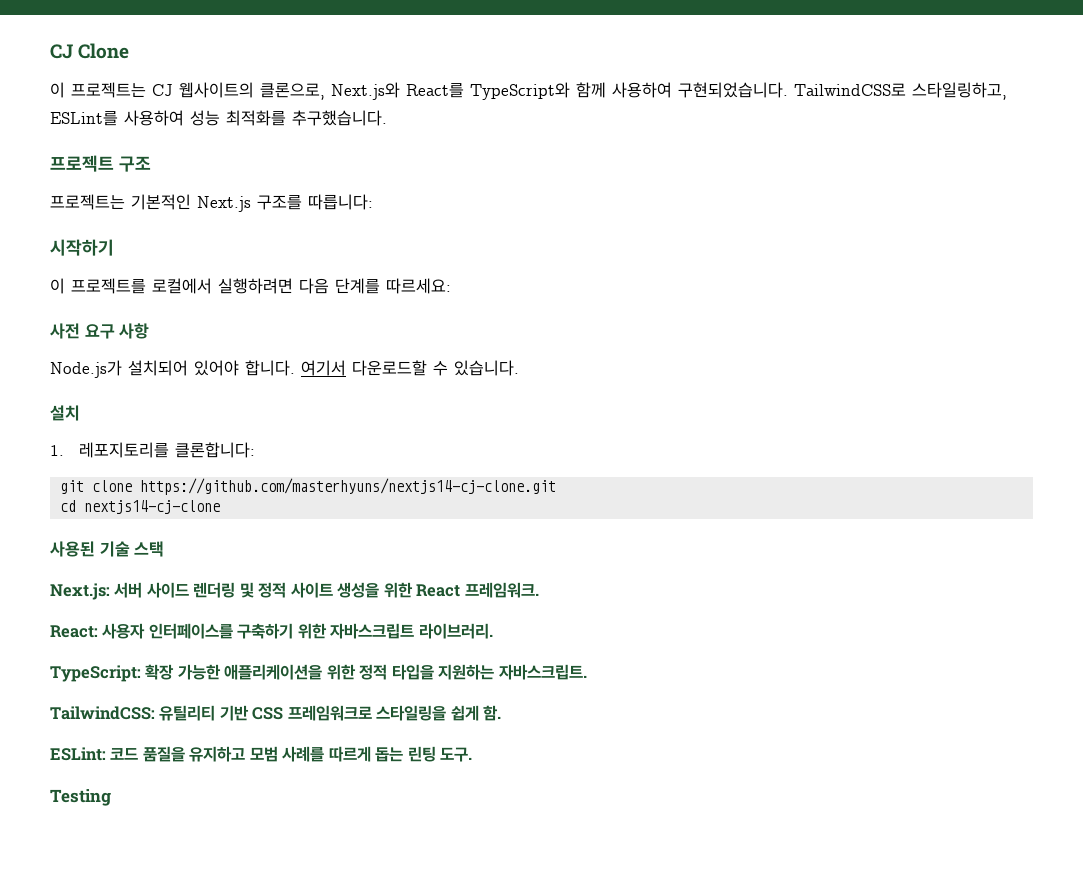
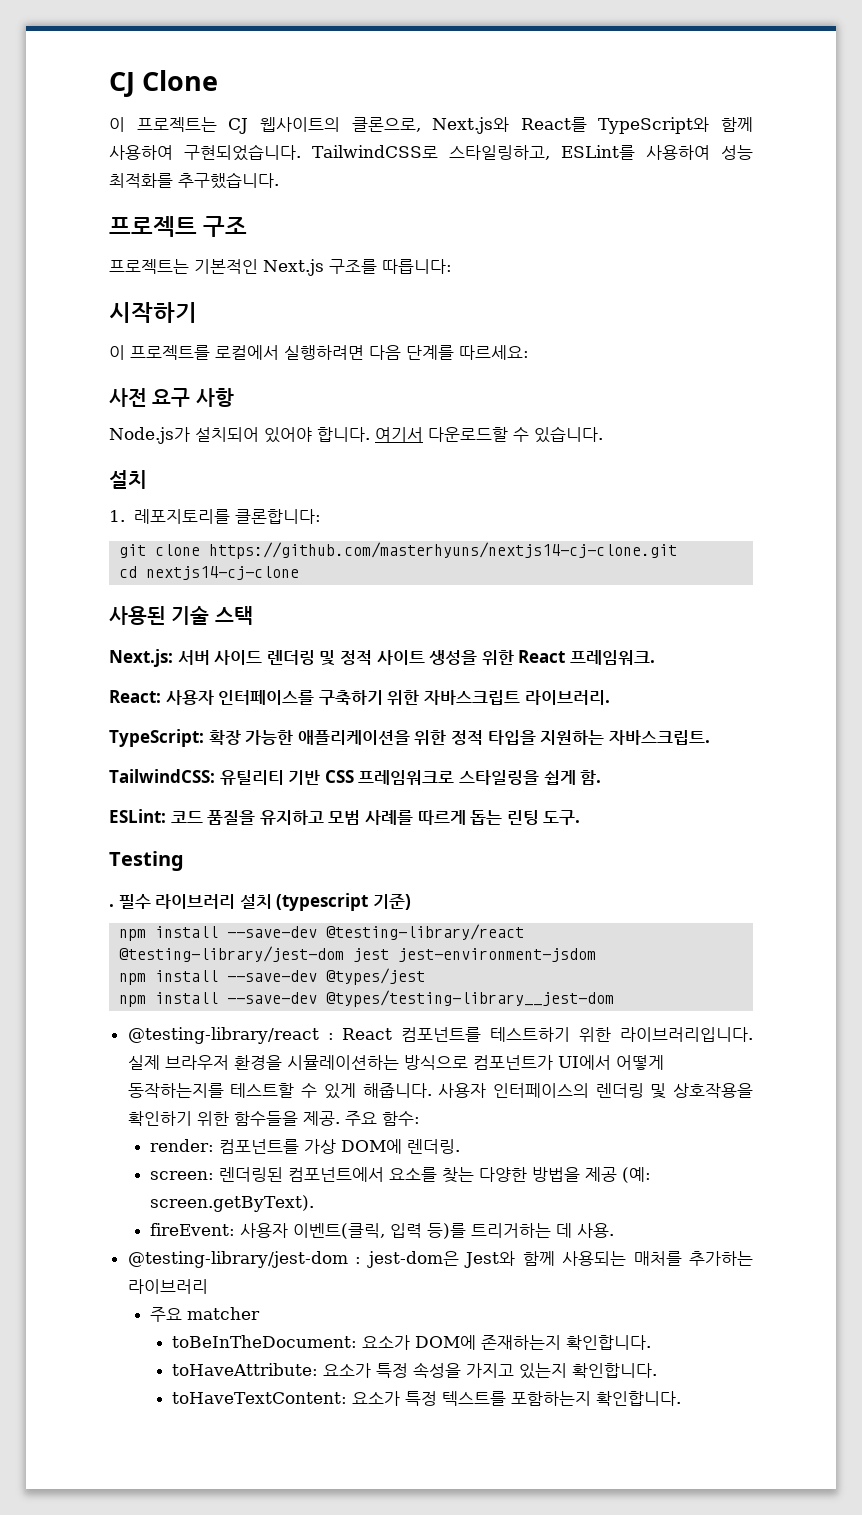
(111, 797) none -> [109,893,411,911] [119,924,525,941] [119,946,597,962] [119,968,426,985] [119,990,615,1007] [127,1027,753,1044] [127,1055,664,1070] [127,1083,753,1099] [127,1111,420,1126] [149,1139,460,1154] [149,1167,651,1183] [149,1195,314,1212] [149,1223,614,1239] [127,1251,753,1268] [127,1279,208,1294] [149,1307,260,1322] [172,1335,652,1350] [172,1362,658,1379] [172,1391,682,1406] // . 필수 라이브러리 설치 (typescript 기준) // npm install --save-dev @testing-library/react @testing-library/jest-dom jest jest-environment-jsdom // npm install --save-dev @types/jest // npm install --save-dev @types/testing-library__jest-dom // @testing-library/react : React 컴포넌트를 테스트하기 위한 라이브러리입니다. 실제 브라우저 환경을 시뮬레이션하는 방식으로 컴포넌트가 UI에서 어떻게 동작하는지를 테스트할 수 있게 해줍니다. 사용자 인터페이스의 렌더링 및 상호작용을 확인하기 위한 함수들을 제공. 주요 함수: // render: 컴포넌트를 가상 DOM에 렌더링. // screen: 렌더링된 컴포넌트에서 요소를 찾는 다양한 방법을 제공 (예: screen.getByText). // fireEvent: 사용자 이벤트(클릭, 입력 등)를 트리거하는 데 사용. // @testing-library/jest-dom : jest-dom은 Jest와 함께 사용되는 매처를 추가하는 라이브러리 // 주요 matcher // toBeInTheDocument: 요소가 DOM에 존재하는지 확인합니다. // toHaveAttribute: 요소가 특정 속성을 가지고 있는지 확인합니다. // toHaveTextContent: 요소가 특정 텍스트를 포함하는지 확인합니다.

